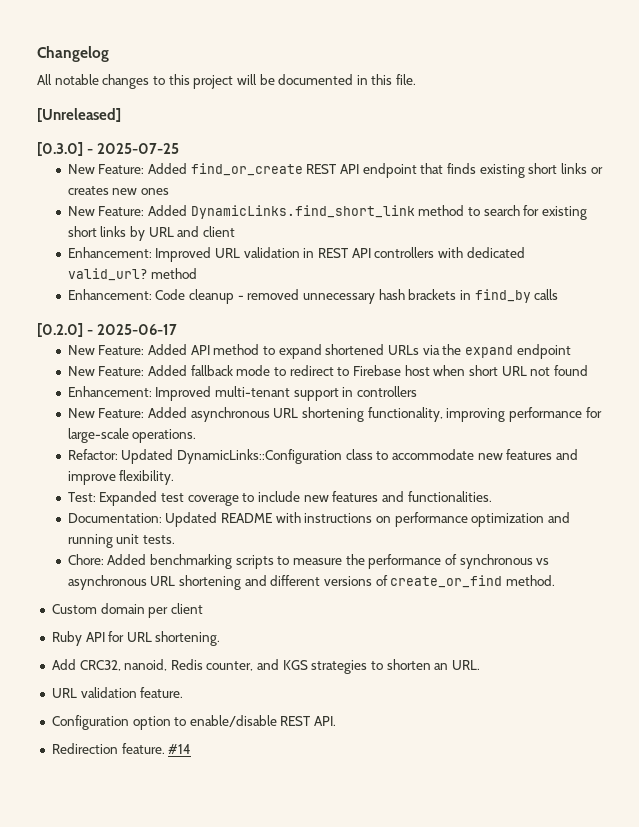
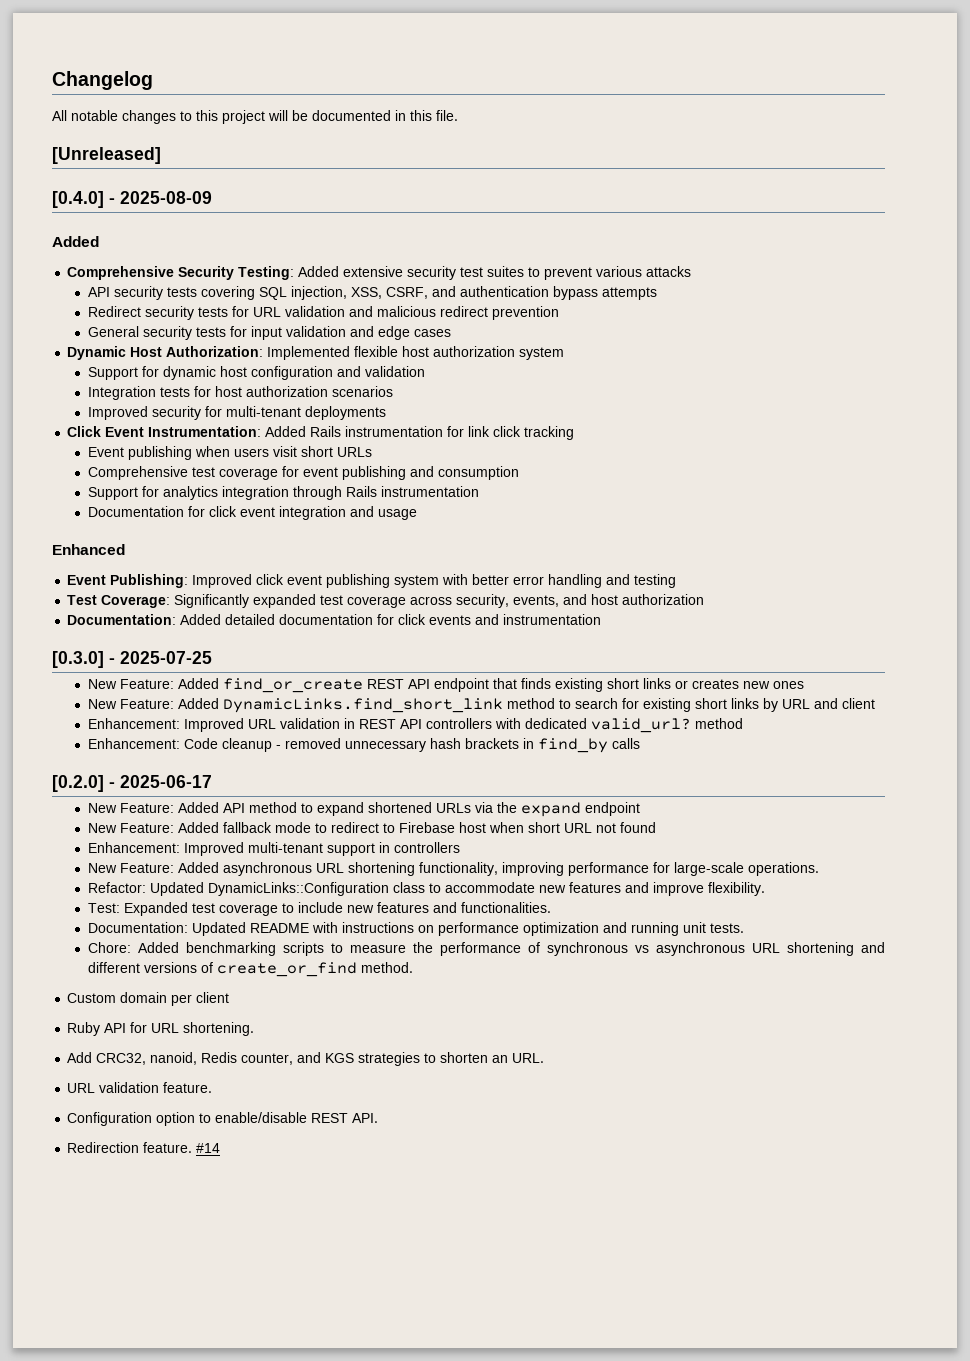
(121, 115) none -> [52,191,212,208] [52,236,99,247] [67,266,692,280] [87,286,657,300] [87,306,559,320] [87,326,451,340] [67,346,565,360] [87,366,425,380] [87,386,393,400] [87,406,386,420] [67,426,575,440] [87,446,372,460] [87,466,519,480] [87,486,479,500] [87,506,417,520] [52,544,125,555] [67,574,677,588] [67,594,705,608] [67,614,602,625] // [0.4.0] - 2025-08-09 // Added // Comprehensive Security Testing: Added extensive security test suites to prevent various attacks // API security tests covering SQL injection, XSS, CSRF, and authentication bypass attempts // Redirect security tests for URL validation and malicious redirect prevention // General security tests for input validation and edge cases // Dynamic Host Authorization: Implemented flexible host authorization system // Support for dynamic host configuration and validation // Integration tests for host authorization scenarios // Improved security for multi-tenant deployments // Click Event Instrumentation: Added Rails instrumentation for link click tracking // Event publishing when users visit short URLs // Comprehensive test coverage for event publishing and consumption // Support for analytics integration through Rails instrumentation // Documentation for click event integration and usage // Enhanced // Event Publishing: Improved click event publishing system with better error handling and testing // Test Coverage: Significantly expanded test coverage across security, events, and host authorization // Documentation: Added detailed documentation for click events and instrumentation

